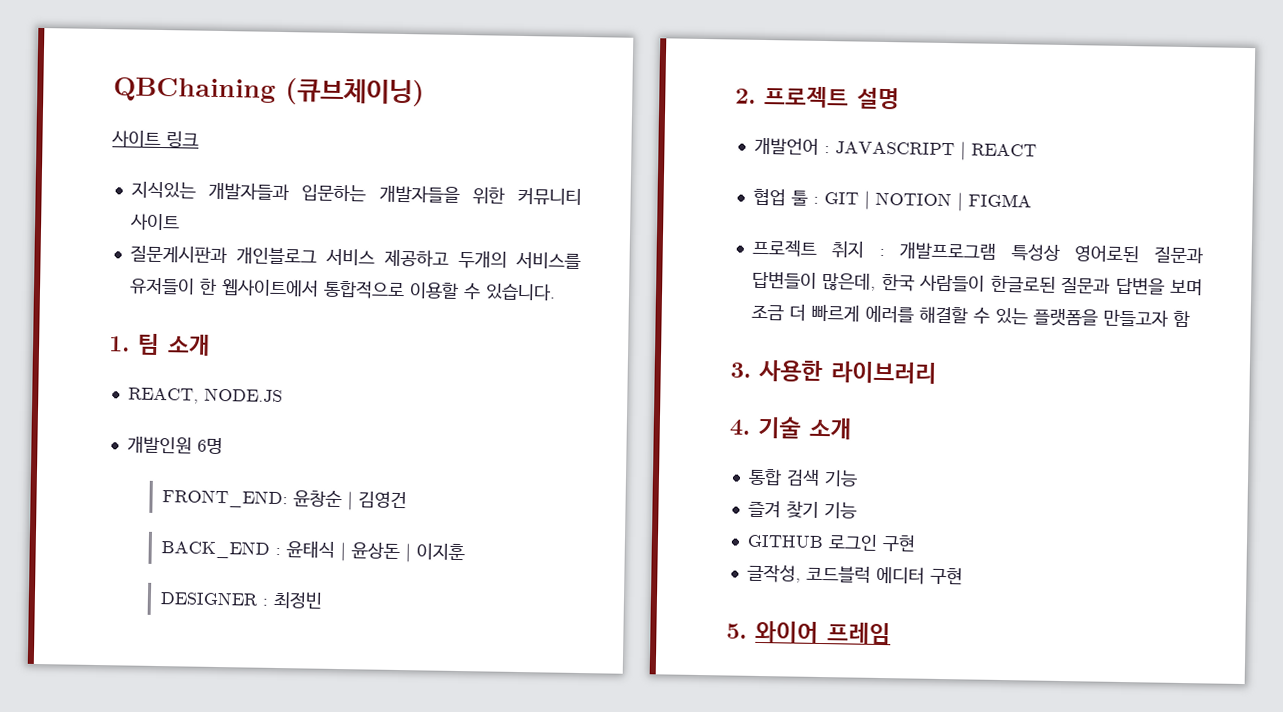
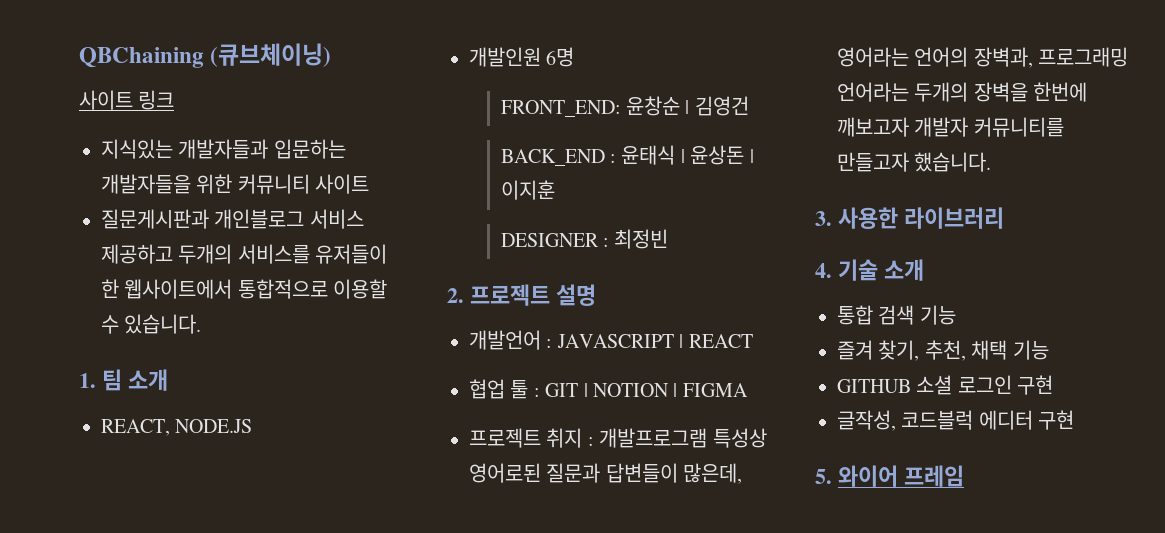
[881,273,1203,296] [750,303,1190,328] 한국 사람들이 한글로된 질문과 답변을 보며 조금 더 빠르게 에러를 해결할 수 있는 플랫폼을 만들고자 함 -> [837,47,1129,68] [837,82,1088,102] [837,117,1064,137] [837,152,992,172] 영어라는 언어의 장벽과, 프로그래밍 언어라는 두개의 장벽을 한번에 깨보고자 개발자 커뮤니티를 만들고자 했습니다.
[785,501,819,518] 찾기 -> [878,340,1008,361] 찾기, 추천, 채택
(824, 541) none -> [916,375,953,395] 소셜

